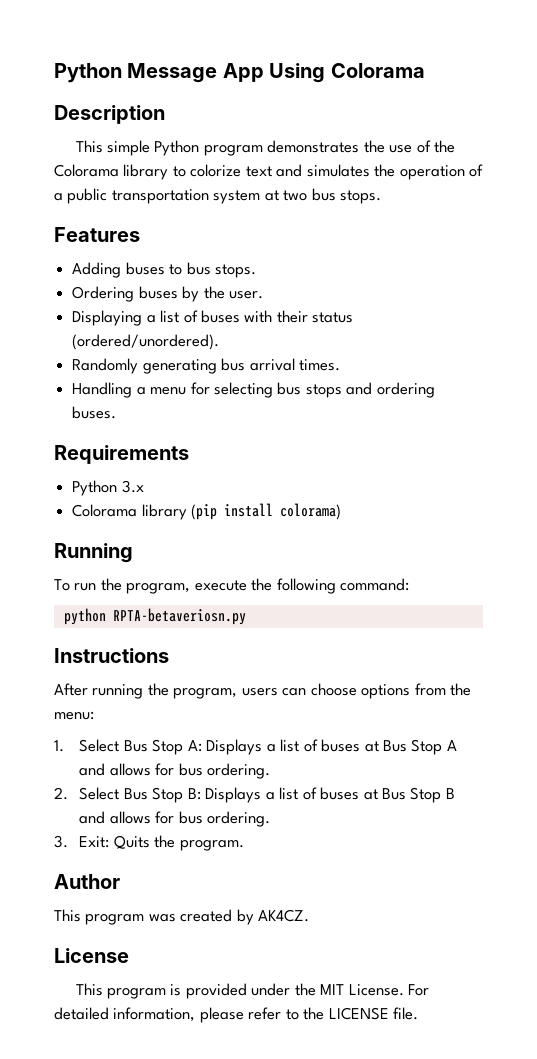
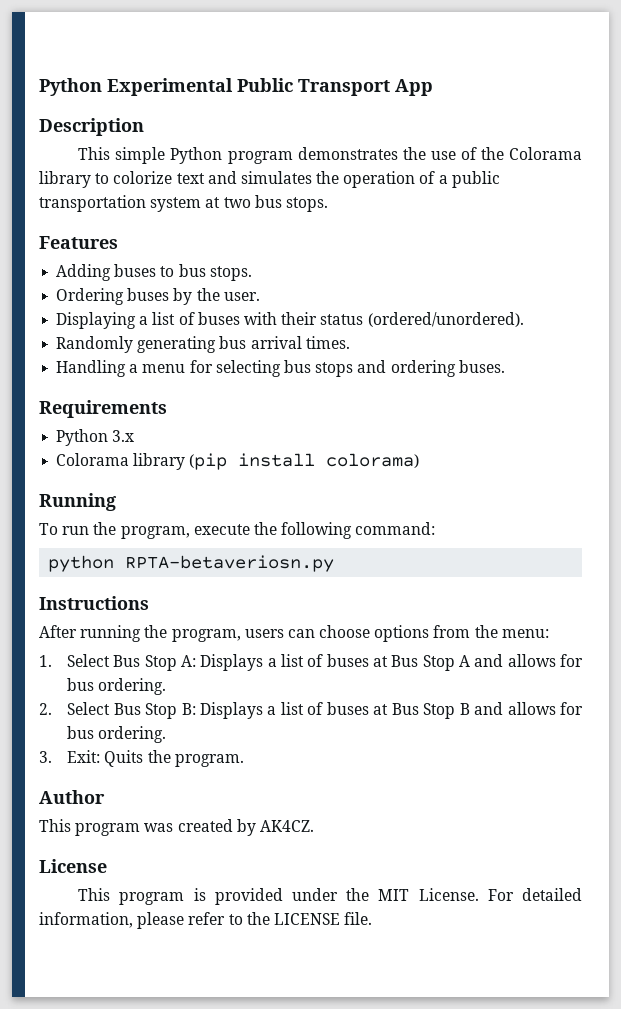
[54,63,218,83] Python Message -> [39,78,390,96] Python Experimental Public Transport
[269,63,425,83] Using Colorama -> (433, 87) none

